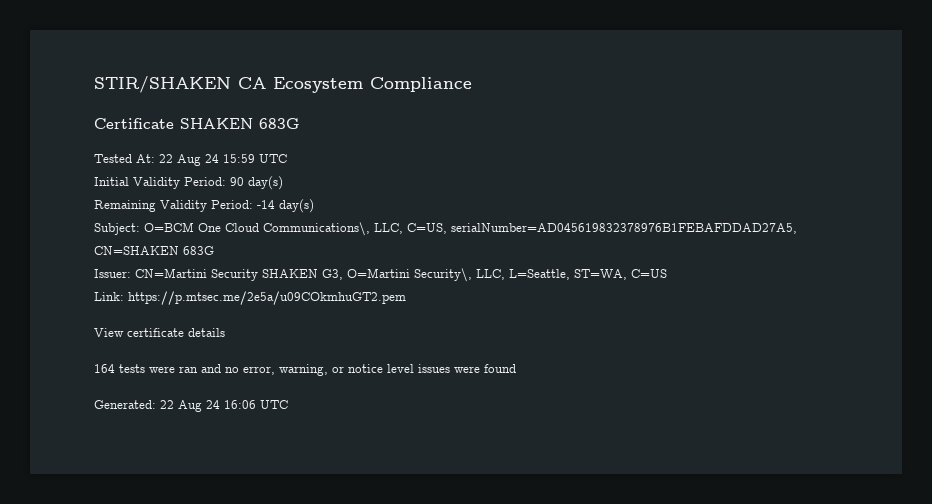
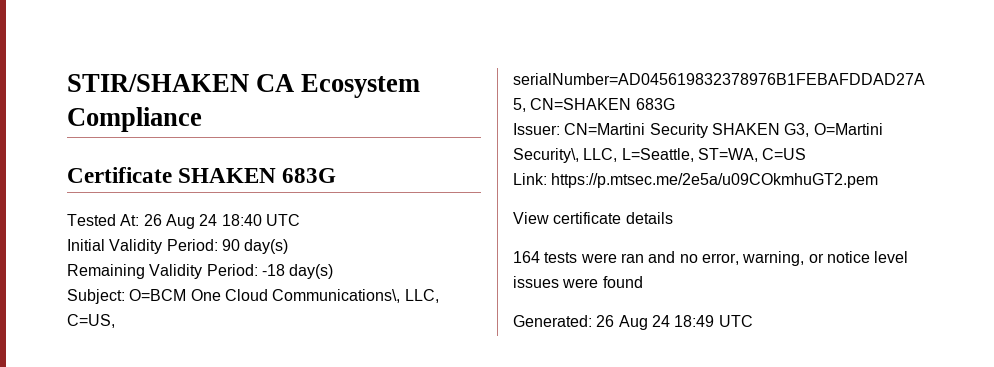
[159,154,255,166] 22 Aug 24 15:59 -> [143,214,262,229] 26 Aug 24 18:40
[257,200,275,209] -14 -> [261,264,285,276] -18
[160,400,256,412] 22 Aug 24 16:06 -> [596,315,715,330] 26 Aug 24 18:49

